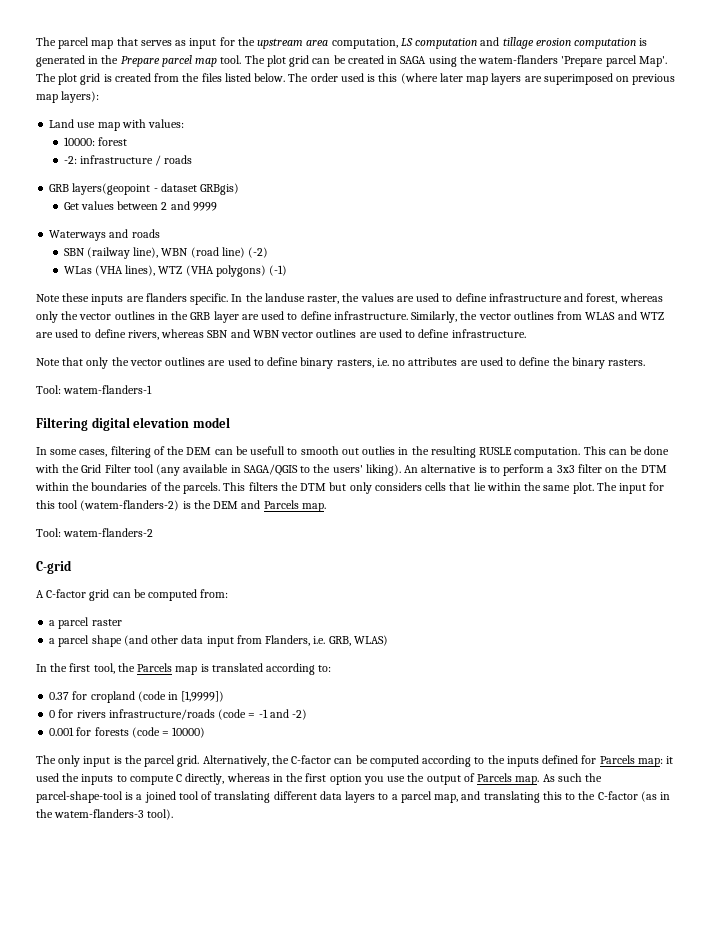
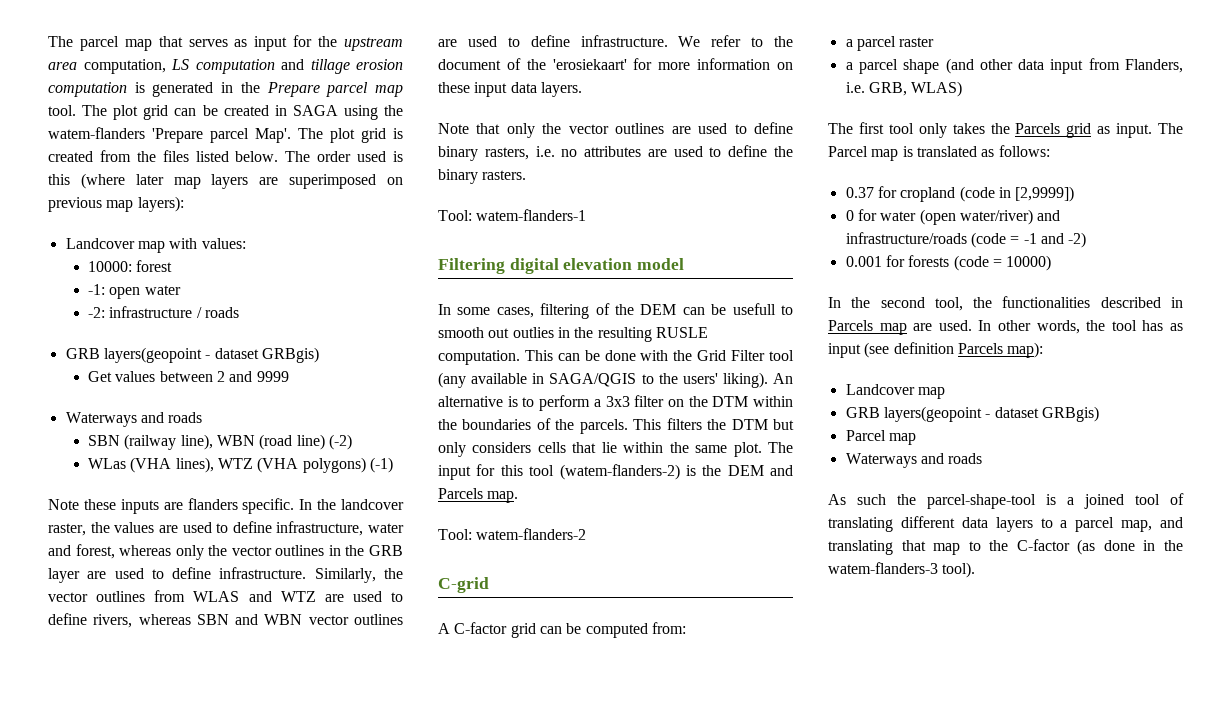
[49,119,96,128] Land use -> [65,238,135,249] Landcover
(127, 141) none -> [88,284,181,299] // -1: open water
[264,293,305,302] landuse -> [341,499,404,510] landcover
[488,293,562,302] infrastructure -> [276,521,404,536] infrastructure, water
(526, 333) none -> [678,35,793,47] [438,58,793,70] [438,82,582,97] We refer to the document of the 'erosiekaart' for more information on these input data layers.
[36,663,173,674] In the first tool, the Parcels -> [828,122,1183,138] [828,146,868,157] The first tool only takes the Parcels grid as input. The Parcel
[266,663,332,675] according to: -> [981,145,1050,157] as follows:
[181,691,225,702] [1,9999]) -> [1015,186,1075,202] [2,9999])
[76,710,106,718] rivers -> [880,209,1061,225] water (open water/river) and
[36,755,674,767] [36,773,540,785] The only input is the parcel grid. Alternatively, the C-factor can be computed according to the inputs defined for Parcels map: it used the inputs to compute C directly, whereas in the first option you use the output of Parcels map. -> [828,296,1183,311] [828,320,1183,335] [828,342,1044,358] [845,384,945,399] [845,406,1099,422] [845,430,916,445] [845,453,983,468] In the second tool, the functionalities described in Parcels map are used. In other words, the tool has as input (see definition Parcels map): // Landcover map // GRB layers(geopoint - dataset GRBgis) // Parcel map // Waterways and roads //
[542,791,562,800] this -> [901,540,961,555] that map
(657, 796) none -> [1103,540,1135,551] done

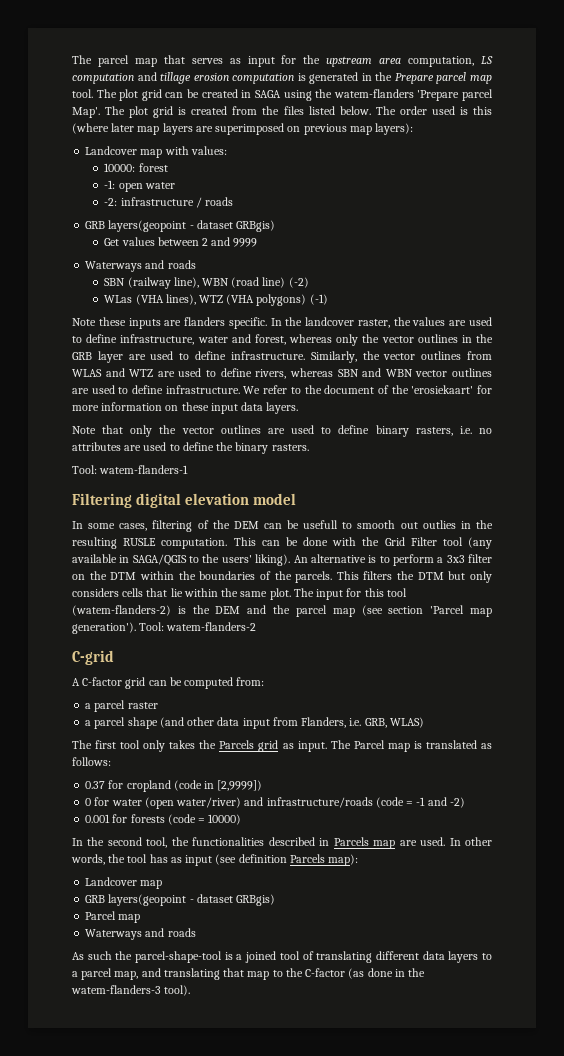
[438,488,519,503] Parcels map. // -> [273,605,492,617] [72,622,136,634] the parcel map (see section 'Parcel map generation').

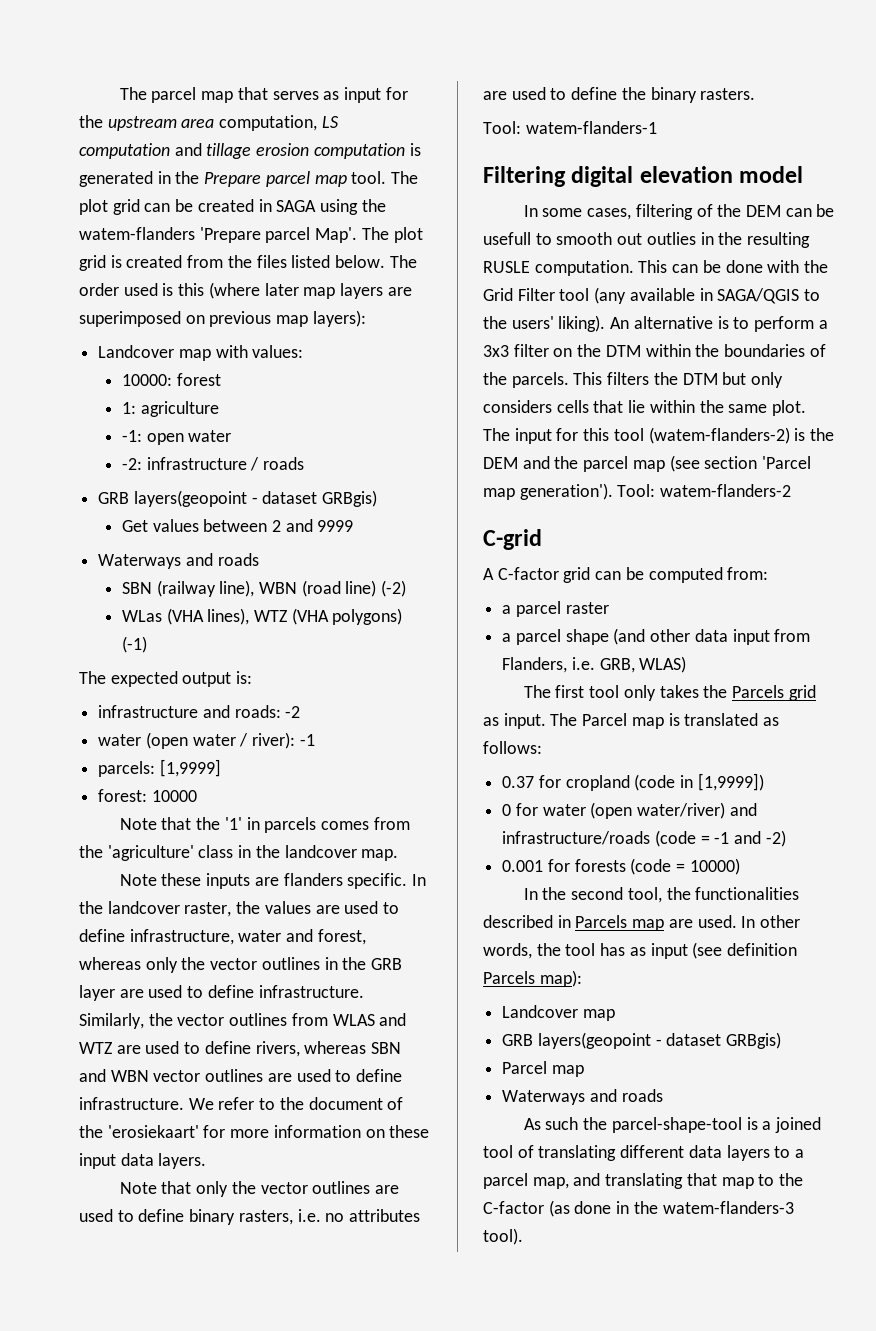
(168, 167) none -> [121,401,219,417] // 1: agriculture
(328, 299) none -> [79,671,253,687] [98,705,301,718] [98,732,315,749] [98,759,221,777] [98,789,197,802] [119,817,410,833] [79,845,399,861] // The expected output is: // infrastructure and roads: -2 // water (open water / river): -1 // parcels: [1,9999] // forest: 10000 // Note that the '1' in parcels comes from the 'agriculture' class in the landcover map.
[217,780,263,791] [2,9999]) -> [697,773,764,791] [1,9999])

